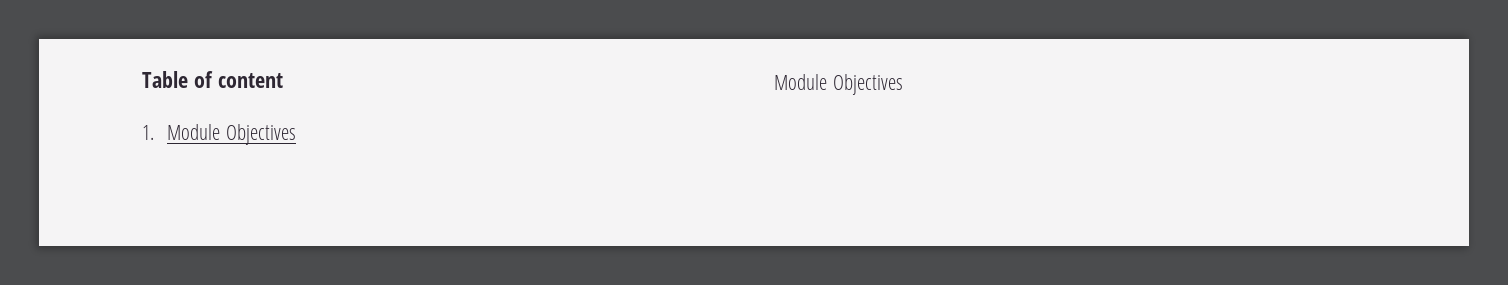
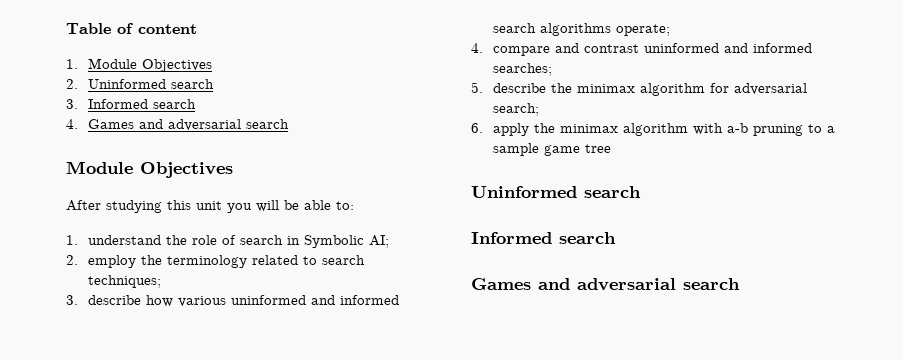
[774,74,903,95] Module Objectives -> [66,79,214,89] [66,99,196,109] [66,119,289,131] [66,161,233,178] [66,200,354,213] [66,235,389,248] [66,255,365,268] [87,275,161,288] [66,295,399,307] [492,23,670,36] [471,43,812,56] [492,63,552,76] [471,82,807,96] [492,103,539,116] [471,123,835,136] [492,143,611,156] [471,186,641,198] [471,232,616,244] [471,278,740,291] 2. Uninformed search // 3. Informed search // 4. Games and adversarial search // Module Objectives // After studying this unit you will be able to: // 1. understand the role of search in Symbolic AI; // 2. employ the terminology related to search techniques; // 3. describe how various uninformed and informed search algorithms operate; // 4. compare and contrast uninformed and informed searches; // 5. describe the minimax algorithm for adversarial search; // 6. apply the minimax algorithm with a-b pruning to a sample game tree // Uninformed search // Informed search // Games and adversarial search

